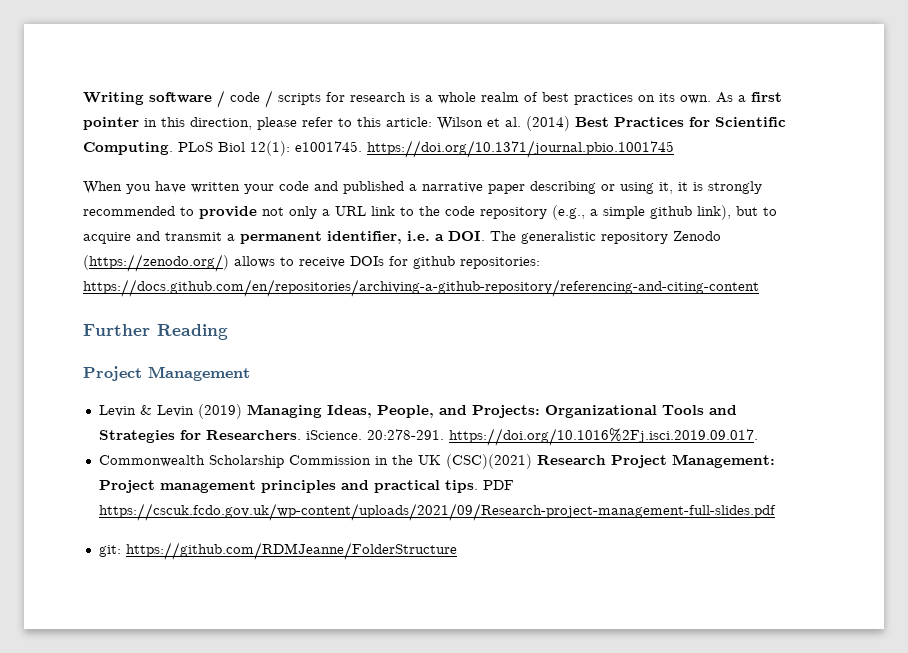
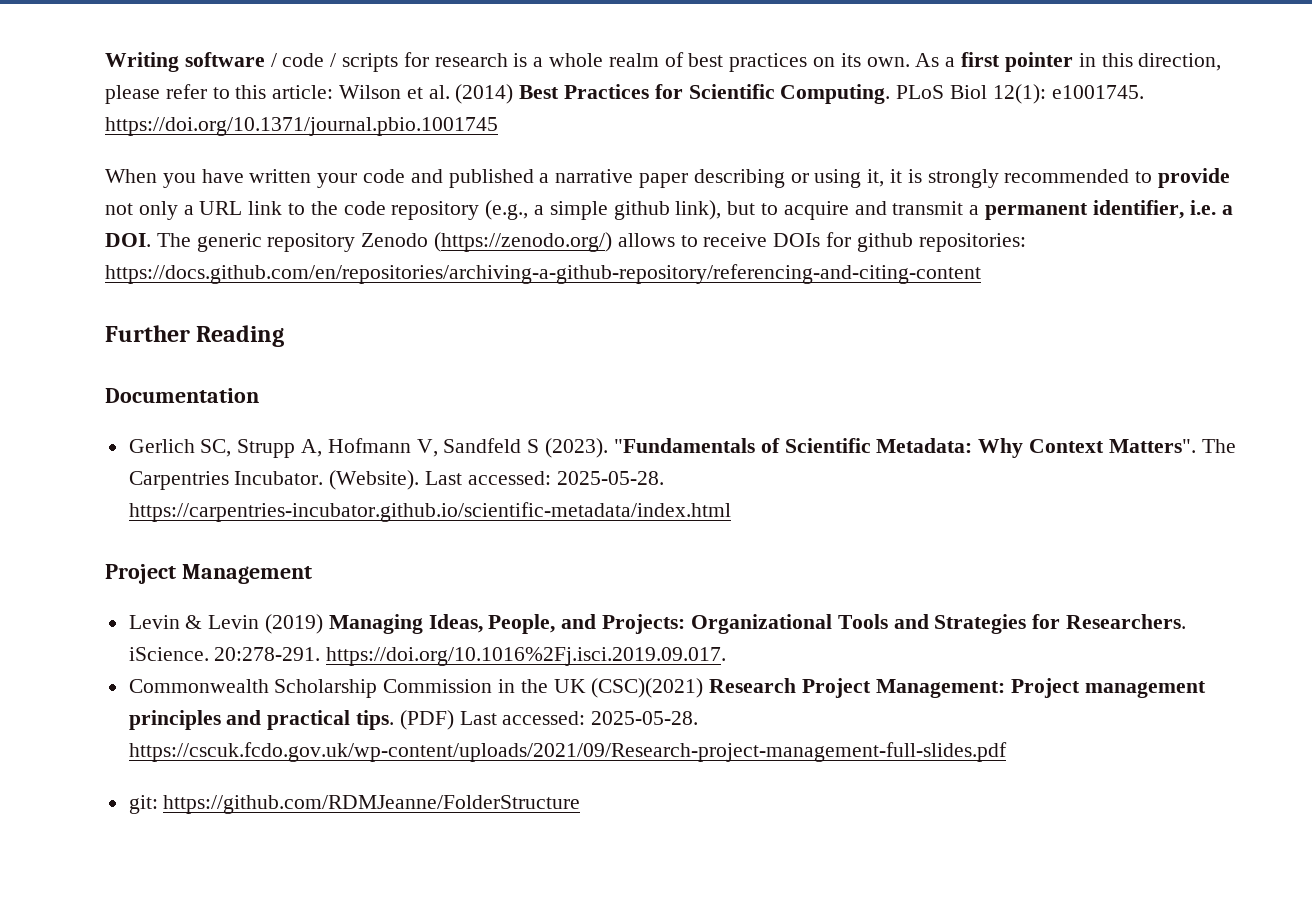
[521,231,596,244] generalistic -> [196,233,262,252] generic
(228, 332) none -> [105,388,259,403] [128,438,1236,458] [128,470,664,490] [128,502,731,522] // Documentation // Gerlich SC, Strupp A, Hofmann V, Sandfeld S (2023). "Fundamentals of Scientific Metadata: Why Context Matters". The Carpentries Incubator. (Website). Last accessed: 2025-05-28. https://carpentries-incubator.github.io/scientific-metadata/index.html
[482,480,514,490] PDF -> [399,710,699,730] (PDF) Last accessed: 2025-05-28.

